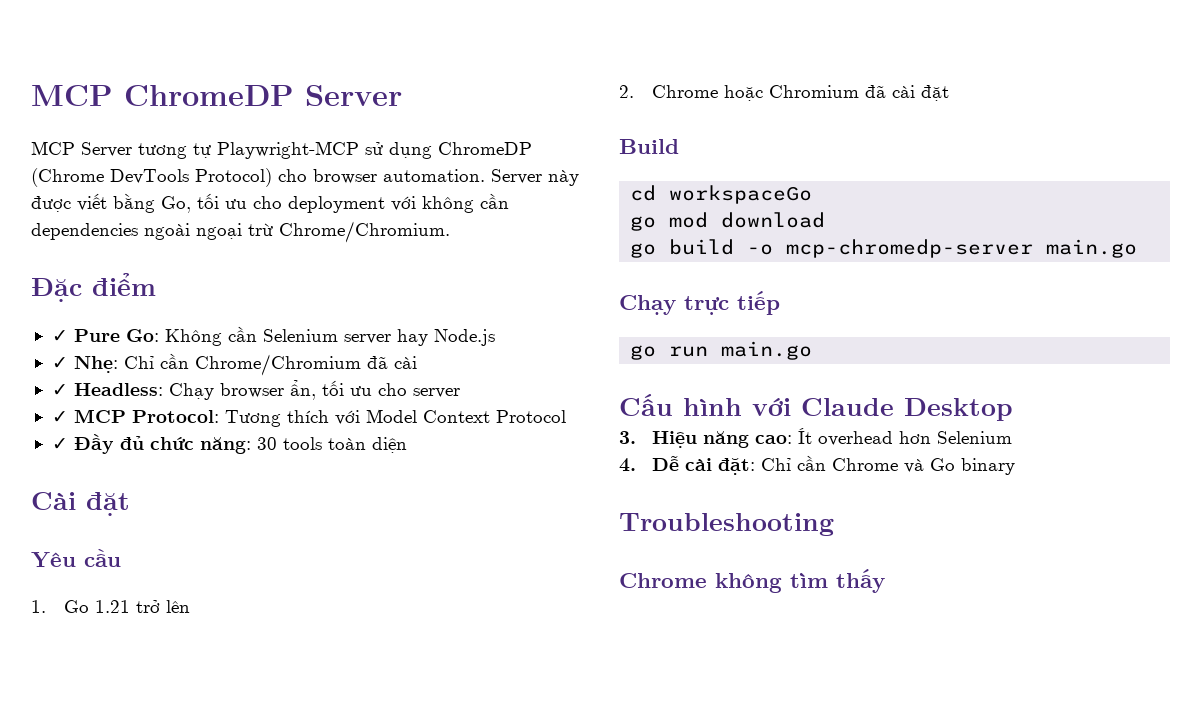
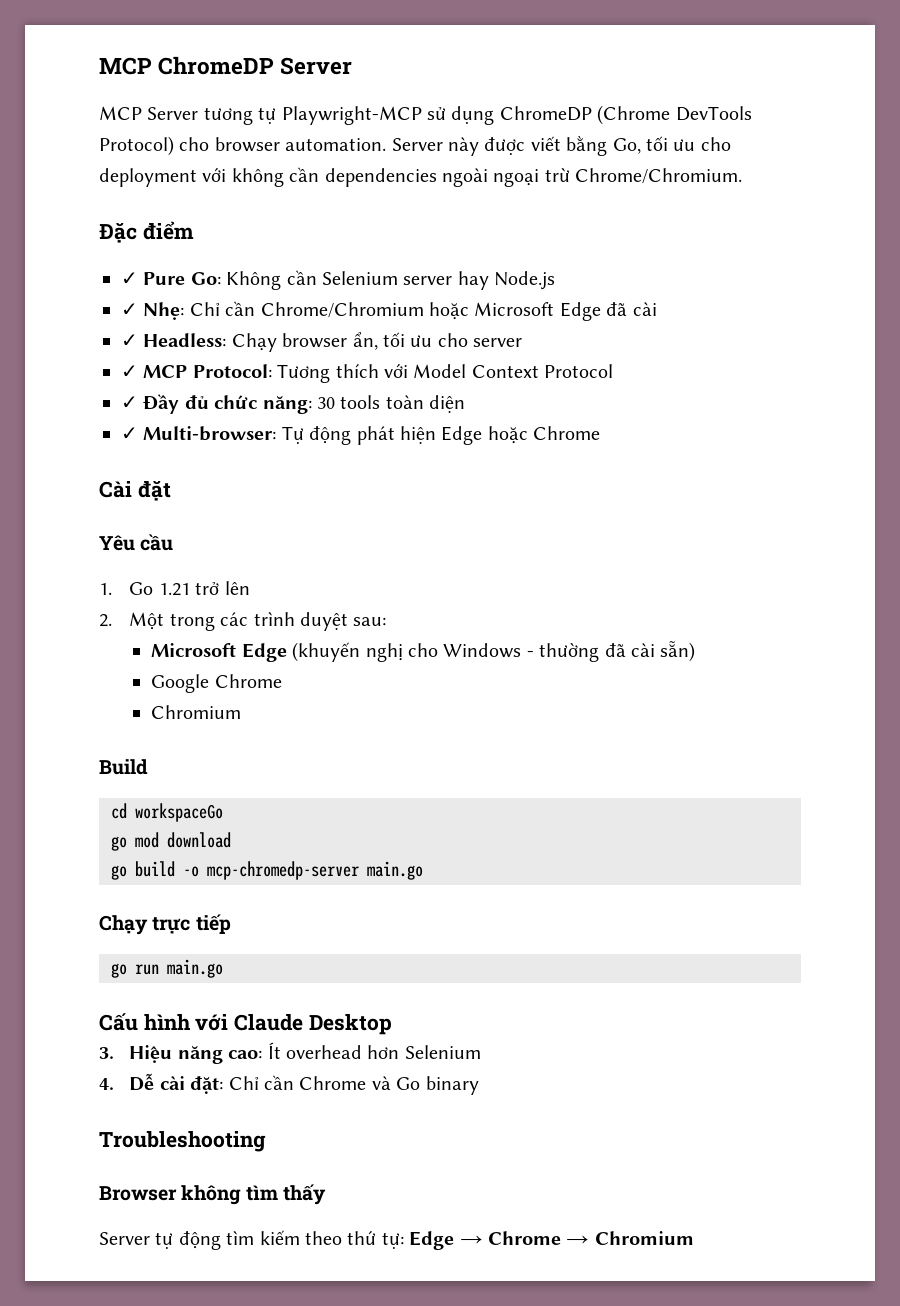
(361, 365) none -> [429,302,601,321] hoặc Microsoft Edge
(407, 445) none -> [121,426,601,445] // ✓ Multi-browser: Tự động phát hiện Edge hoặc Chrome
[651,85,949,101] Chrome hoặc Chromium đã cài đặt -> [129,612,387,631] [151,641,696,662] [151,674,282,693] [151,705,242,719] Một trong các trình duyệt sau: // Microsoft Edge (khuyến nghị cho Windows - thường đã cài sẵn) // Google Chrome // Chromium
[619,573,707,588] Chrome -> [99,1186,177,1201] Browser
(885, 581) none -> [99,1230,694,1250] // Server tự động tìm kiếm theo thứ tự: Edge → Chrome → Chromium

